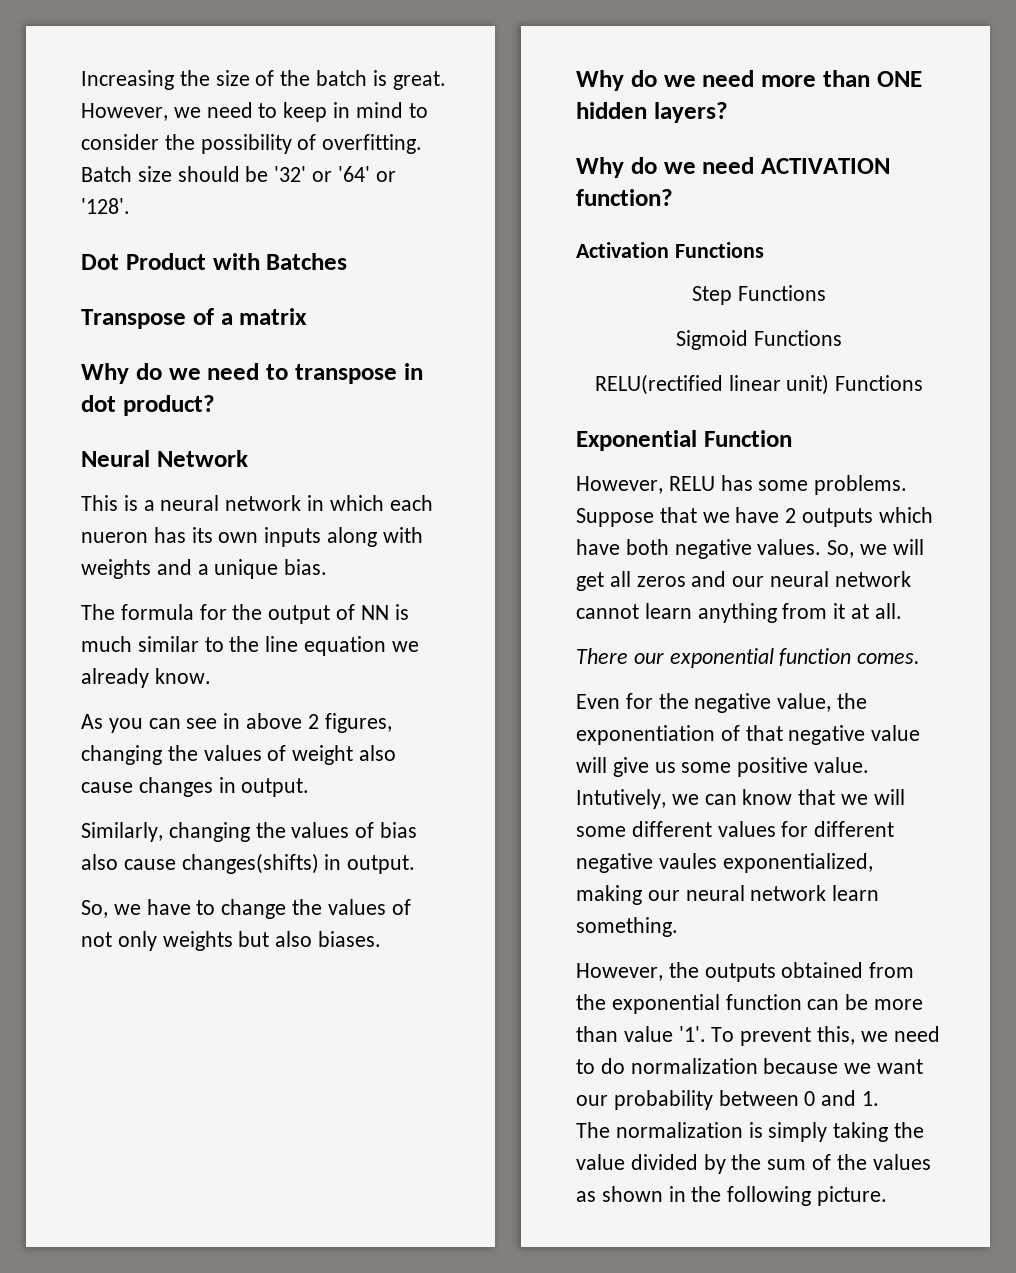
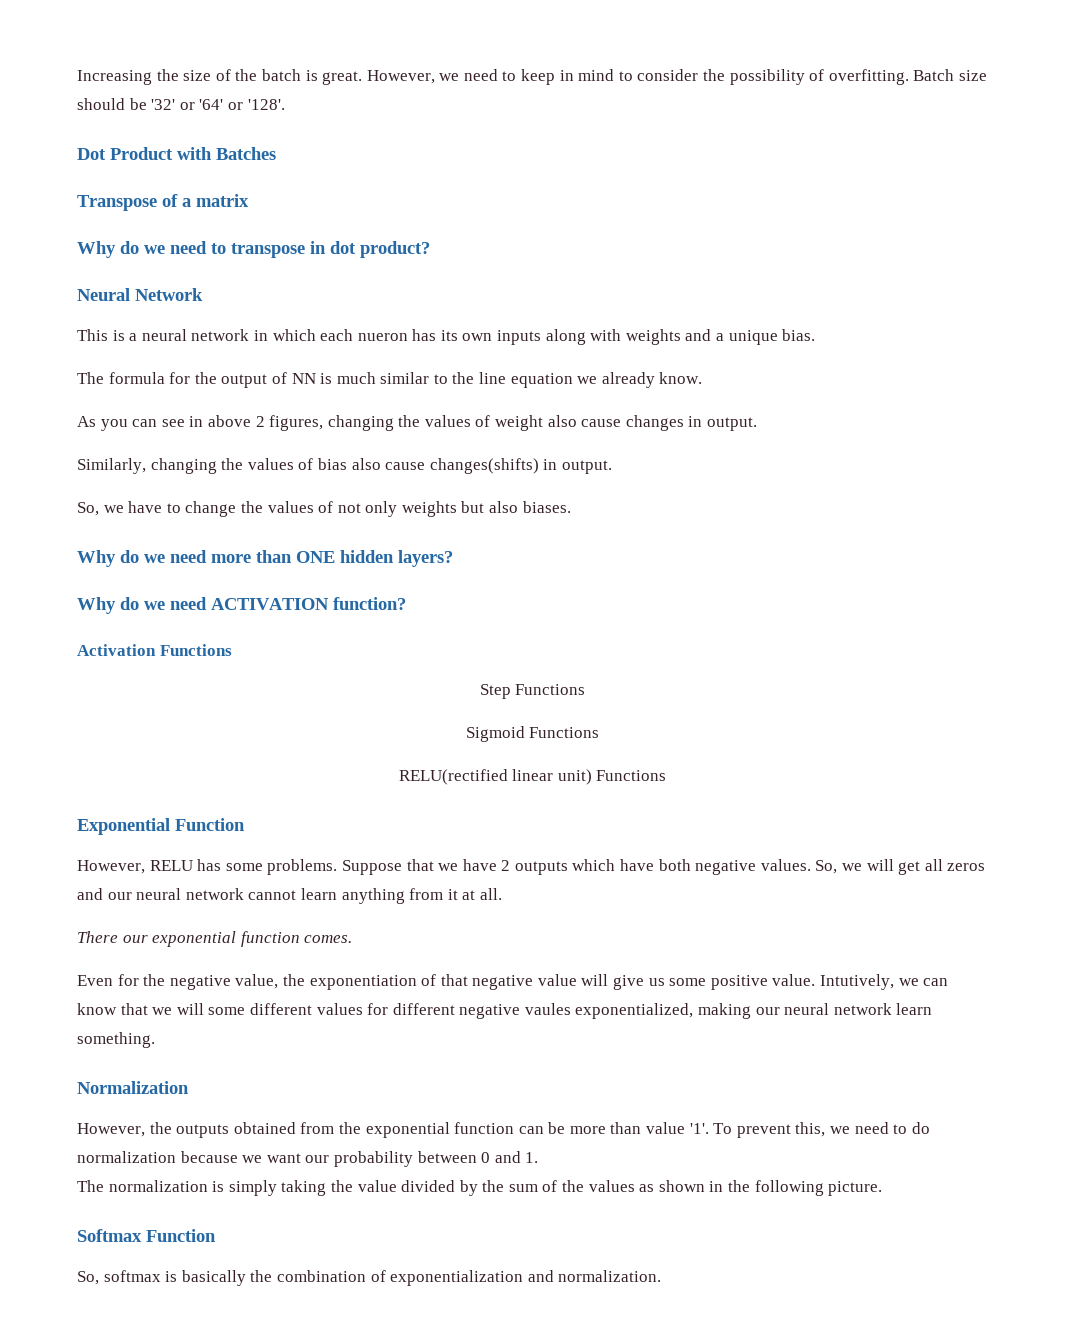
(678, 927) none -> [77,1081,189,1094] // Normalization
(888, 1196) none -> [77,1229,216,1242] [77,1270,662,1286] // Softmax Function // So, softmax is basically the combination of exponentialization and normalization.

